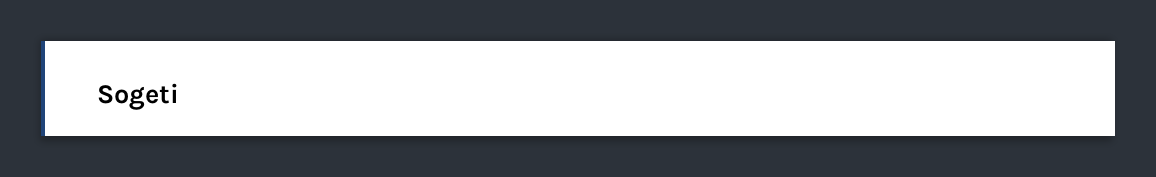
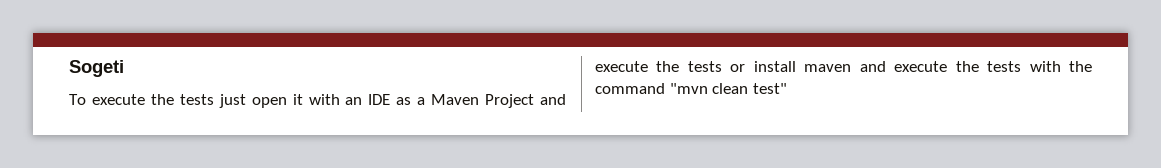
(179, 96) none -> [69,94,566,108] [595,61,1092,72] [595,83,787,94] // To execute the tests just open it with an IDE as a Maven Project and execute the tests or install maven and execute the tests with the command "mvn clean test"

